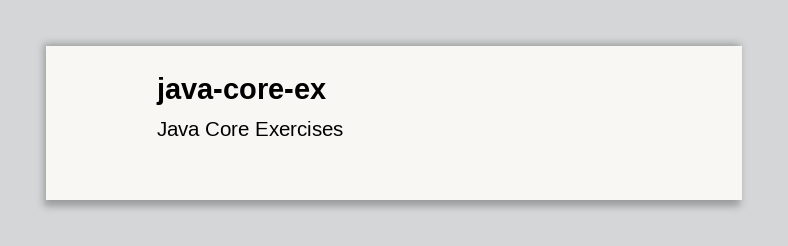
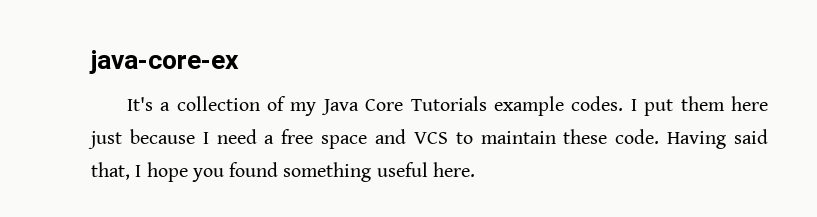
[157,121,343,136] Java Core Exercises -> [126,96,768,116] [88,129,768,149] [91,162,475,182] It's a collection of my Java Core Tutorials example codes. I put them here just because I need a free space and VCS to maintain these code. Having said that, I hope you found something useful here.

